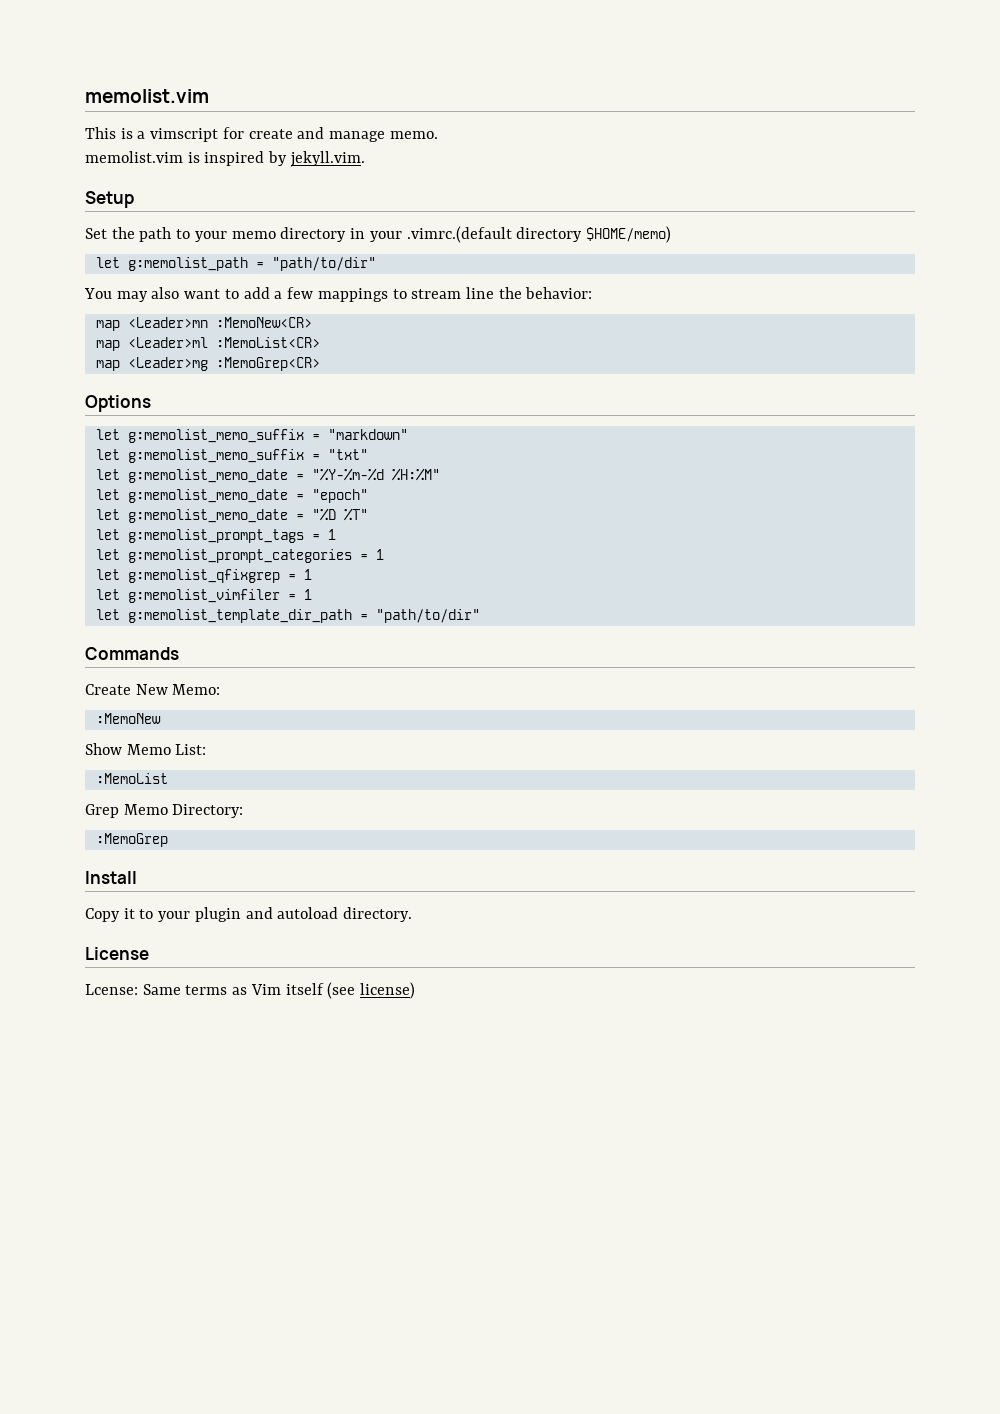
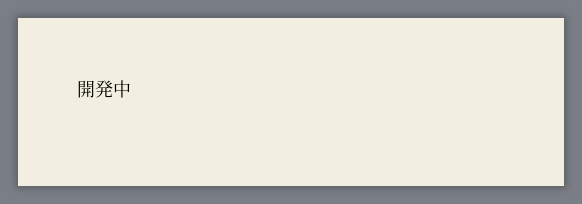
[85,89,209,103] [85,127,438,142] [85,151,365,167] [85,191,134,208] [85,226,671,243] [95,257,376,271] [84,287,593,302] [95,317,312,331] [95,337,320,351] [95,357,320,371] [85,395,151,412] [95,429,408,443] [95,449,368,463] [95,468,440,483] [95,489,368,503] [95,508,368,523] [95,529,336,543] [95,549,384,563] [95,569,312,583] [95,589,312,603] [95,609,480,623] [85,647,179,660] [85,684,221,695] [95,713,161,724] [85,743,207,755] [95,773,168,784] [85,804,244,818] [95,833,168,847] [85,871,137,884] [85,907,413,922] [85,947,149,960] [85,982,416,999] memolist.vim // This is a vimscript for create and manage memo. // memolist.vim is inspired by jekyll.vim. // Setup // Set the path to your memo directory in your .vimrc.(default directory $HOME/memo) // let g:memolist_path = "path/to/dir" // You may also want to add a few mappings to stream line the behavior: // map <Leader>mn :MemoNew<CR> // map <Leader>ml :MemoList<CR> // map <Leader>mg :MemoGrep<CR> // Options // let g:memolist_memo_suffix = "markdown" // let g:memolist_memo_suffix = "txt" // let g:memolist_memo_date = "%Y-%m-%d %H:%M" // let g:memolist_memo_date = "epoch" // let g:memolist_memo_date = "%D %T" // let g:memolist_prompt_tags = 1 // let g:memolist_prompt_categories = 1 // let g:memolist_qfixgrep = 1 // let g:memolist_vimfiler = 1 // let g:memolist_template_dir_path = "path/to/dir" // Commands // Create New Memo: // :MemoNew // Show Memo List: // :MemoList // Grep Memo Directory: // :MemoGrep // Install // Copy it to your plugin and autoload directory. // License // Lcense: Same terms as Vim itself (see license) -> [77,80,131,98] 開発中

